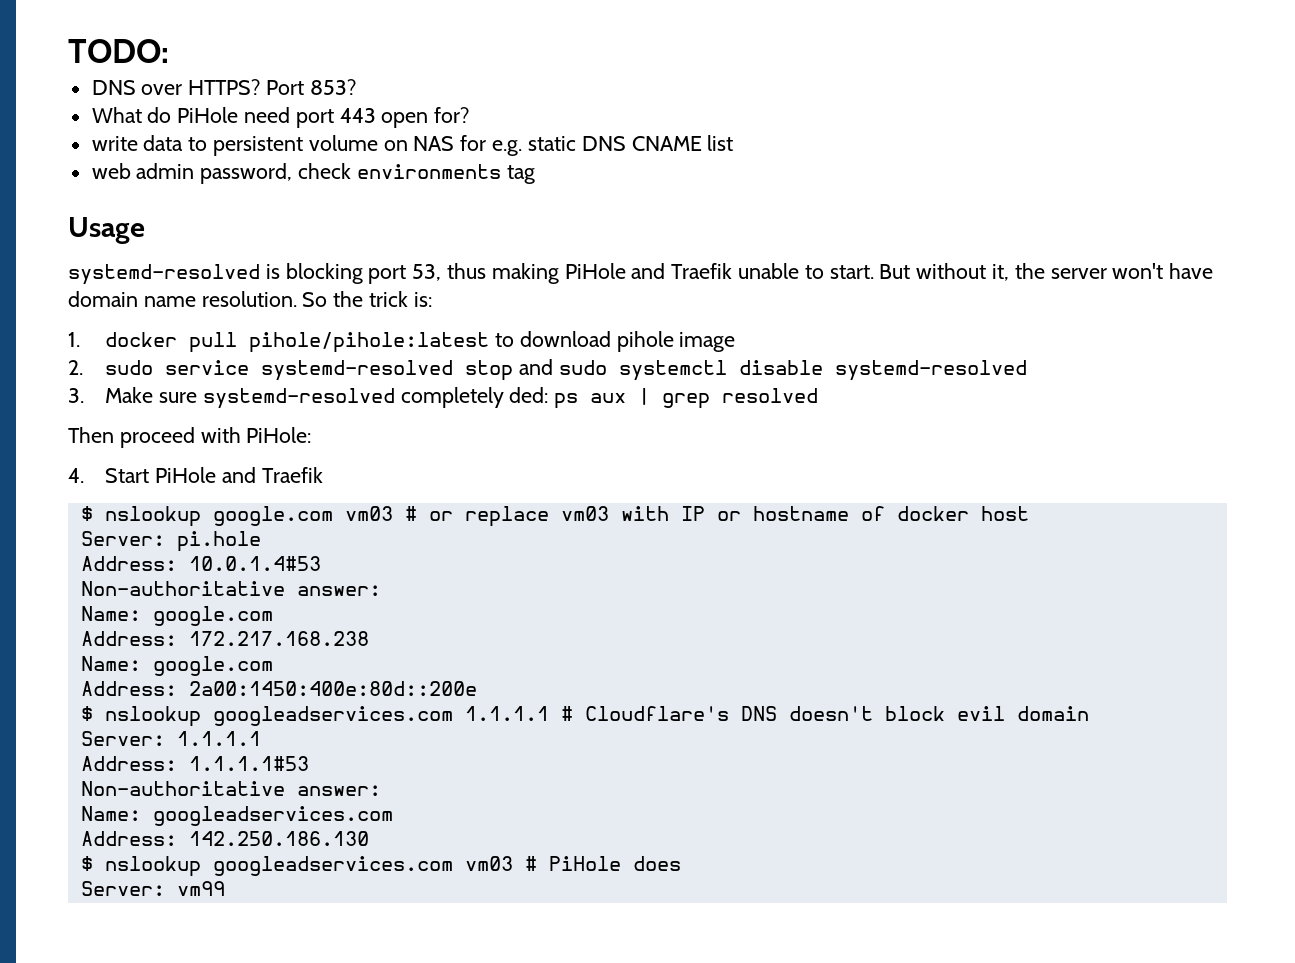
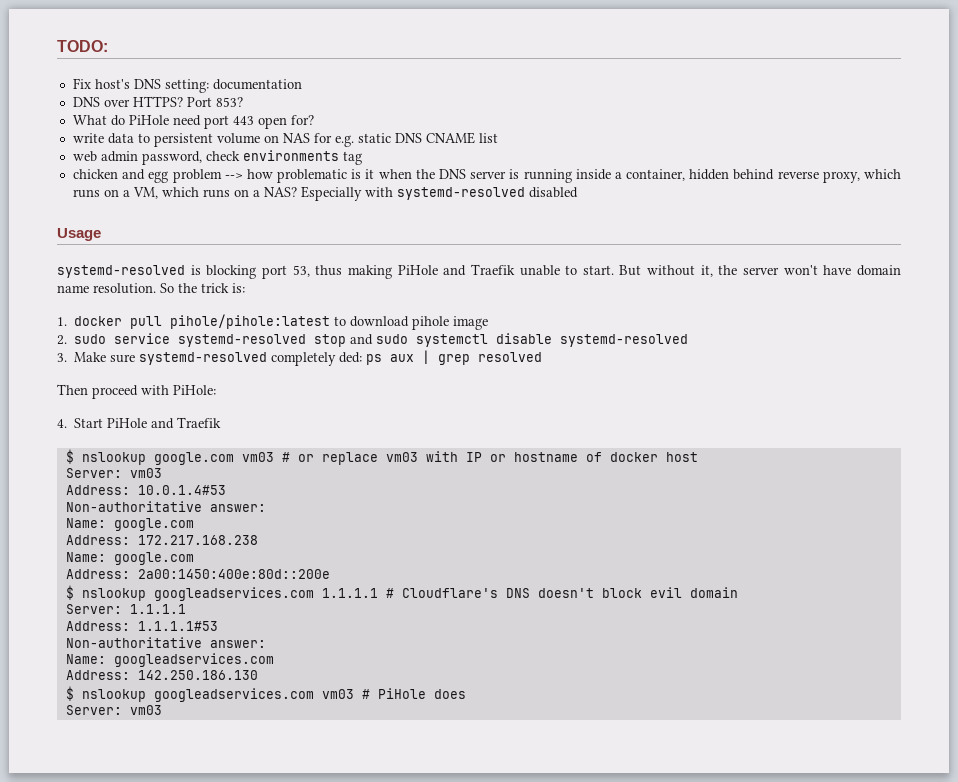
(169, 51) none -> [72,78,302,93] // Fix host's DNS setting: documentation
(535, 174) none -> [72,169,901,183] [72,186,578,201] // chicken and egg problem --> how problematic is it when the DNS server is running inside a container, hidden behind reverse proxy, which runs on a VM, which runs on a NAS? Especially with systemd-resolved disabled
[176,531,261,552] pi.hole -> [129,468,162,478] vm03
[176,881,225,896] vm99 -> [129,705,162,715] vm03

